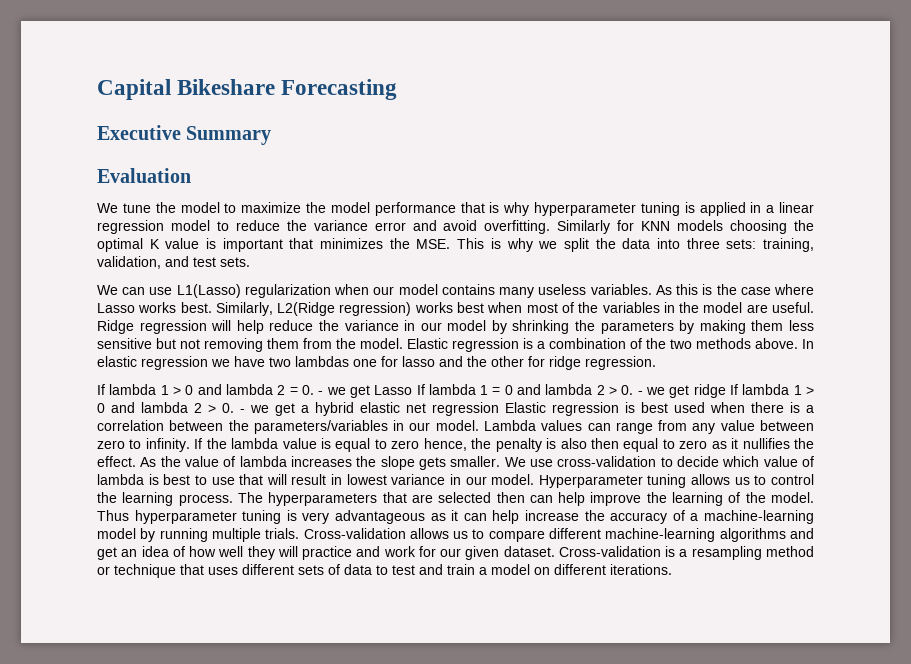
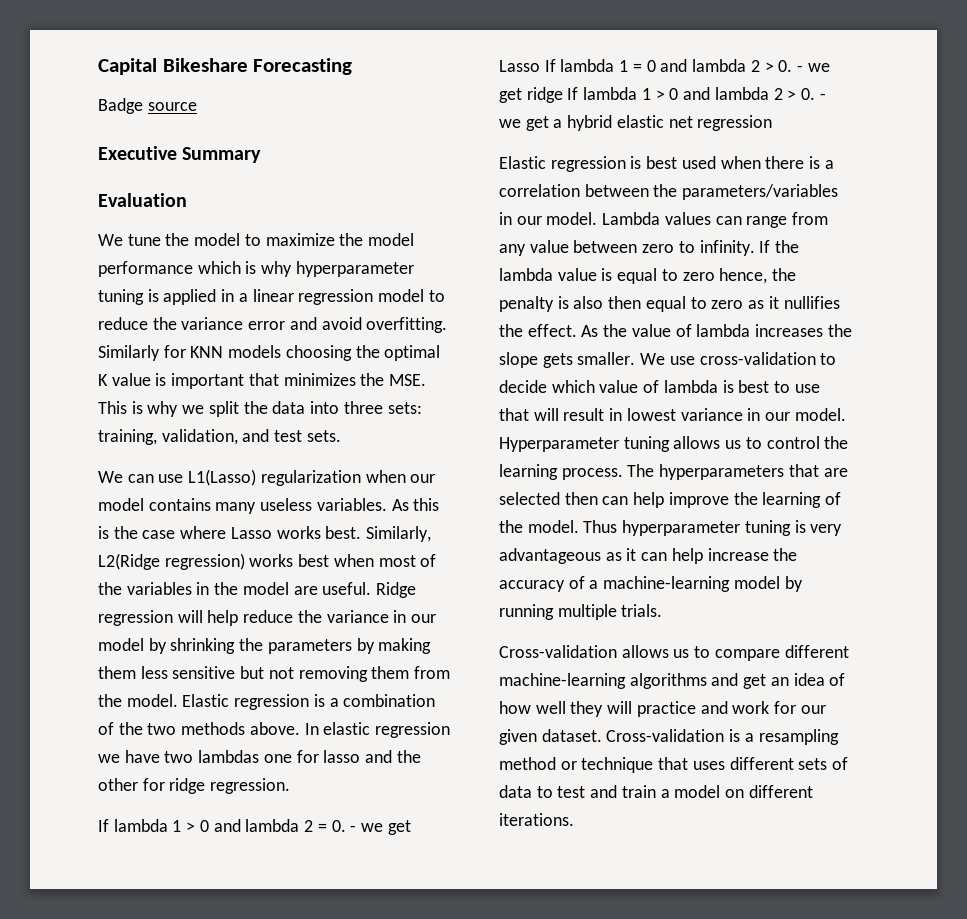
(398, 89) none -> [98,98,197,114] // Badge source
[460,202,485,213] that -> [197,261,241,274] which
(499, 409) none -> (773, 123) //
(300, 533) none -> (663, 610) //

